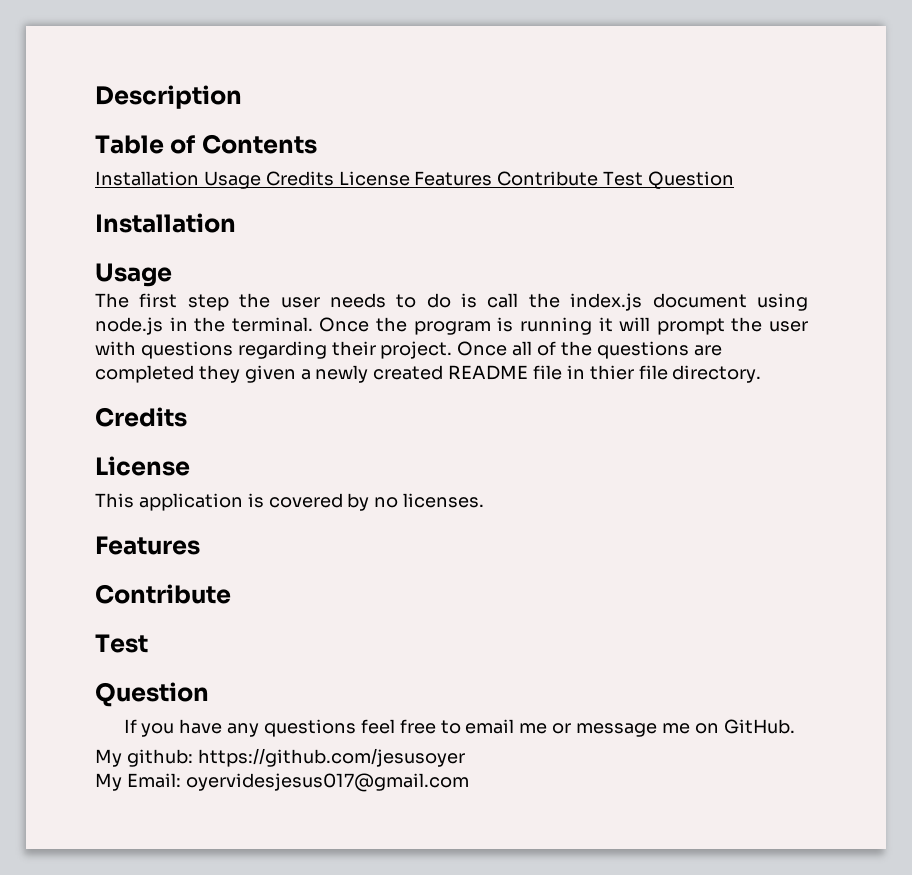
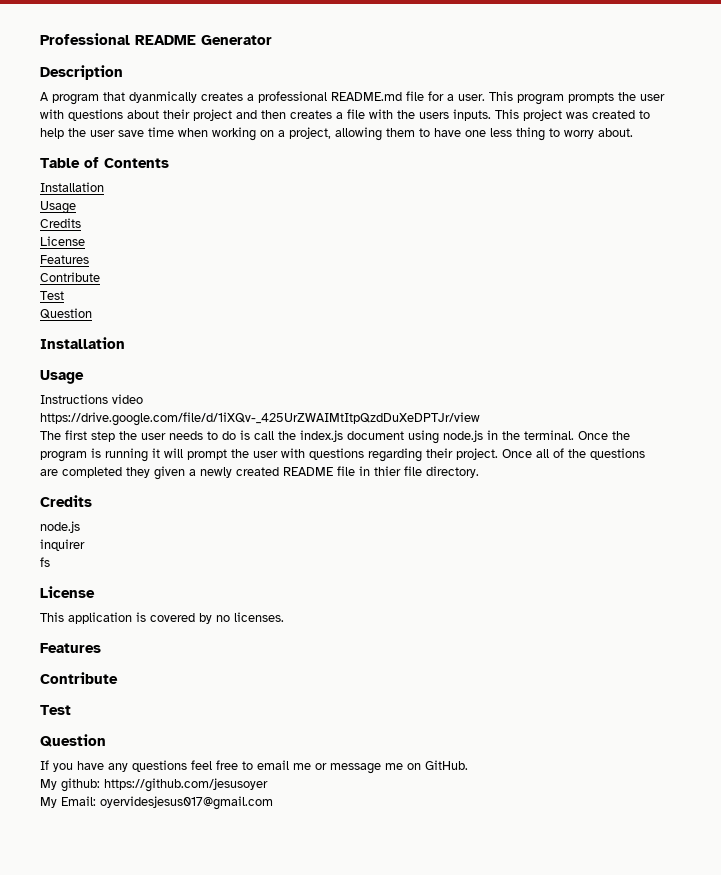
[95,85,242,109] Description -> [40,33,272,45] [40,65,123,80] [40,91,665,105] [40,109,650,121] [40,127,633,141] Professional README Generator // Description // A program that dyanmically creates a professional README.md file for a user. This program prompts the user with questions about their project and then creates a file with the users inputs. This project was created to help the user save time when working on a project, allowing them to have one less thing to worry about.
[203,171,644,189] Usage Credits License Features Contribute Test -> [40,201,76,214] [40,218,81,228] [40,236,85,246] [40,255,89,264] [40,272,100,282] [40,291,64,300] // Usage // Credits // License // Features // Contribute // Test //
(172, 275) none -> [40,394,143,404] [40,412,480,426] // Instructions video // https://drive.google.com/file/d/1iXQv-_425UrZWAIMtItpQzdDuXeDPTJr/view
(187, 417) none -> [40,521,80,533] [40,539,85,551] [40,557,50,567] // node.js // inquirer // fs

